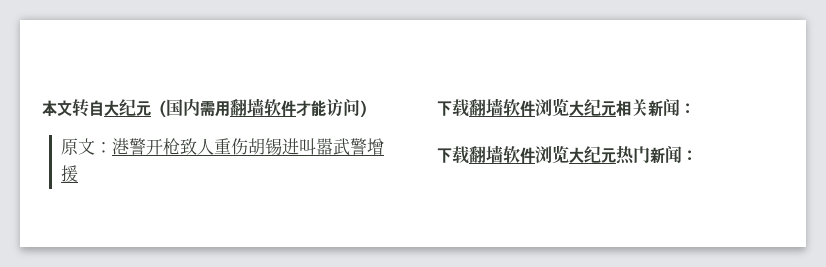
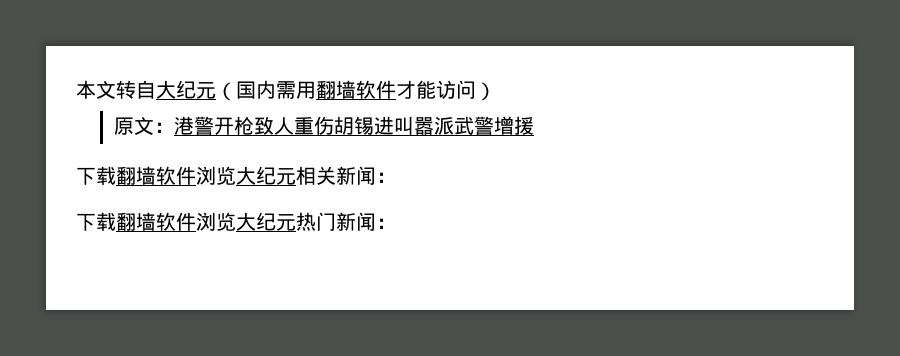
(333, 146) none -> [434,116,455,135] 派

